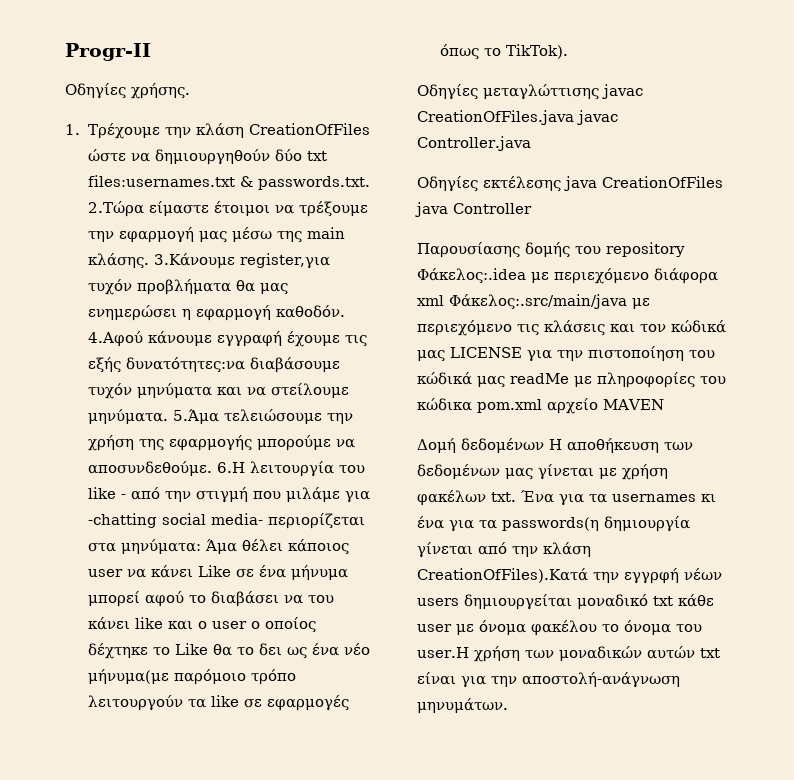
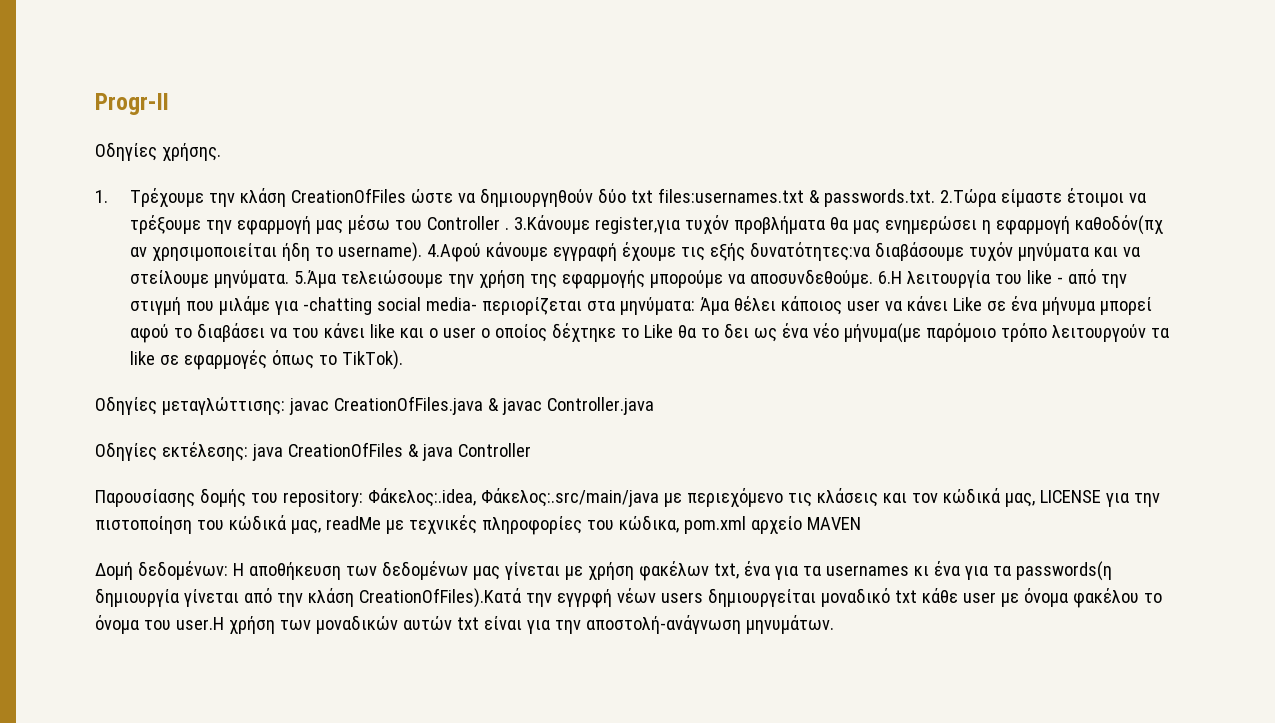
[276,227,345,243] [87,253,149,269] της main κλάσης. -> [394,216,509,230] του Controller .
[275,305,345,318] καθοδόν. -> [1074,215,1164,235] [129,242,422,262] καθοδόν(πχ αν χρησιμοποιείται ήδη το username).
[483,84,599,100] μεταγλώττισης -> [161,397,285,415] μεταγλώττισης:
(574, 117) none -> [487,398,499,411] &
[483,176,561,192] εκτέλεσης -> [161,442,248,461] εκτέλεσης:
(723, 182) none -> [407,444,419,457] &
[606,242,685,257] [417,268,718,284] [417,295,444,306] repository Φάκελος:.idea με περιεχόμενο διάφορα xml -> [282,488,476,507] repository: Φάκελος:.idea,
[417,350,445,362] μας -> [1004,493,1035,507] μας,
[477,376,505,388] μας -> [290,520,321,534] μας,
(592, 381) none -> [408,515,477,534] τεχνικές
[417,398,472,411] κώδικα -> [618,515,679,533] κώδικα,
[461,438,544,453] δεδομένων -> [137,561,228,580] δεδομένων:
[491,490,554,503] txt. Ένα -> [713,561,770,579] txt, ένα

